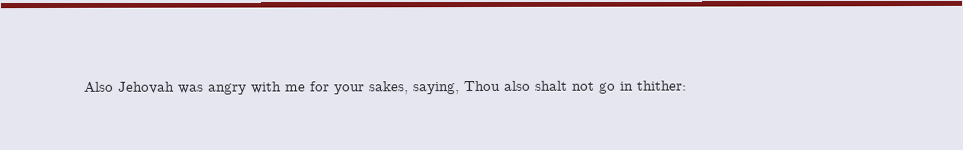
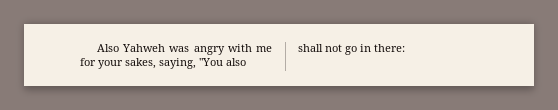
[117,81,175,94] Jehovah -> [122,44,166,52] Yahweh
[463,80,568,92] Thou also shalt -> [199,58,246,66] [298,44,323,52] "You also shall
[636,80,687,91] thither: -> [374,44,405,52] there:

